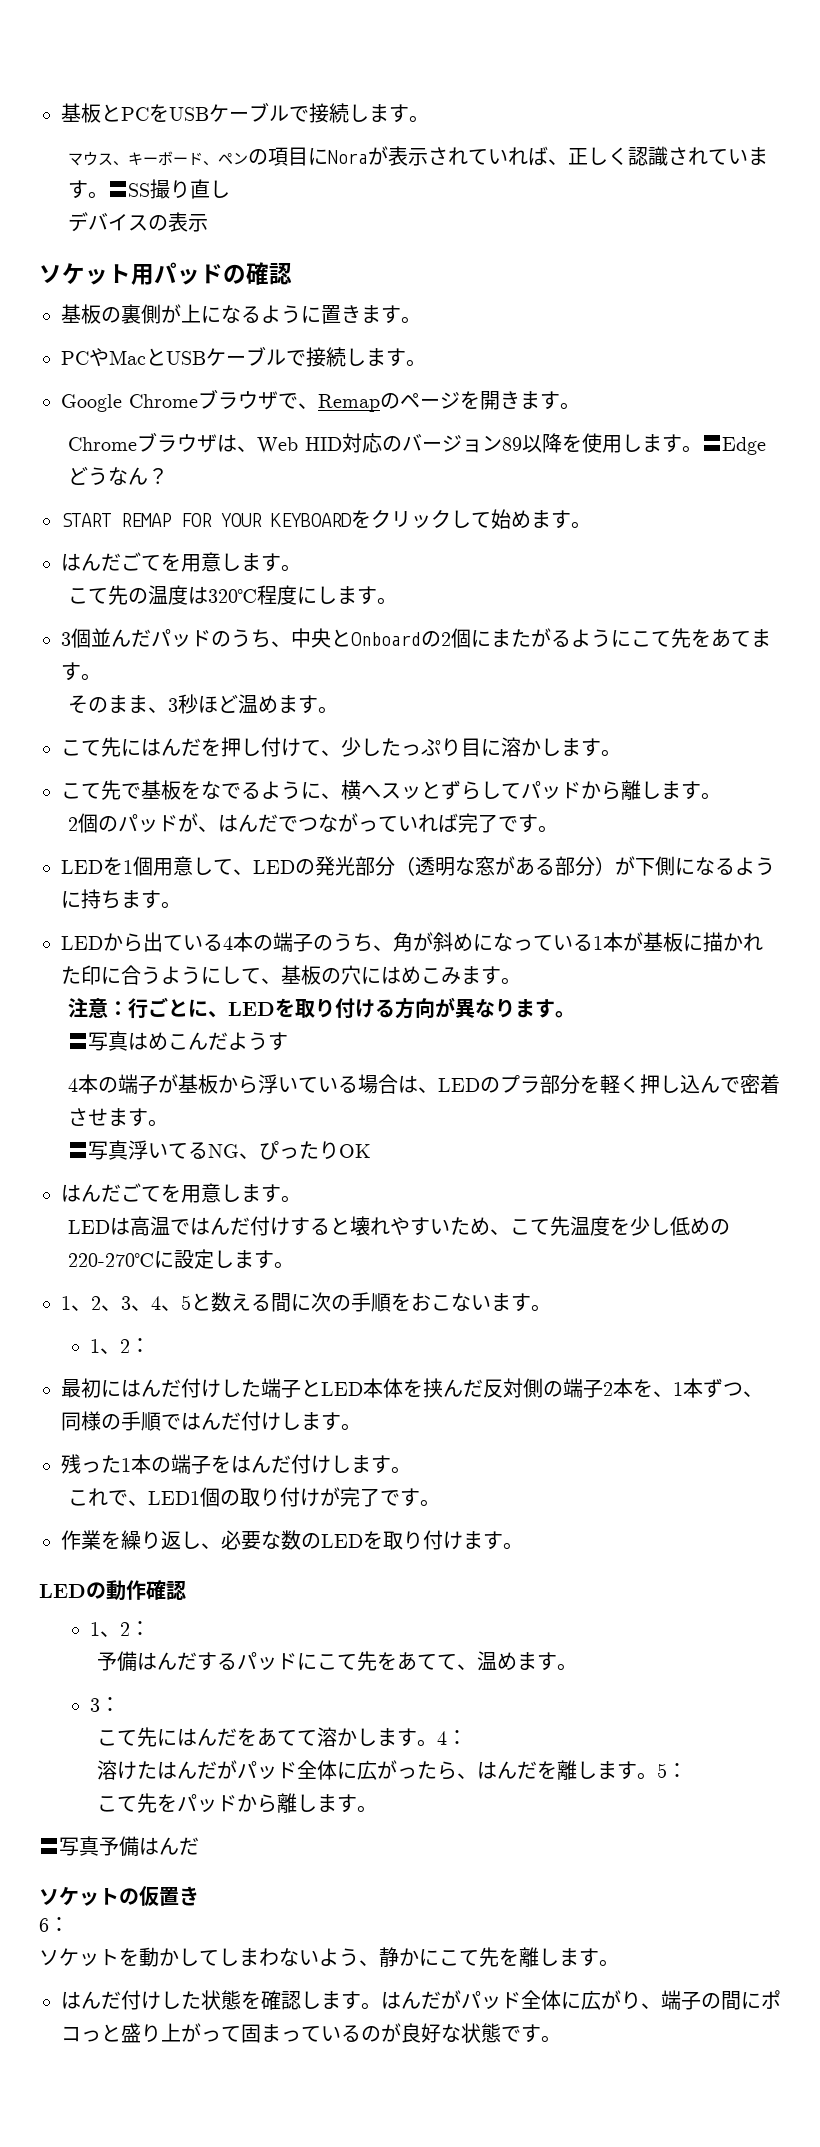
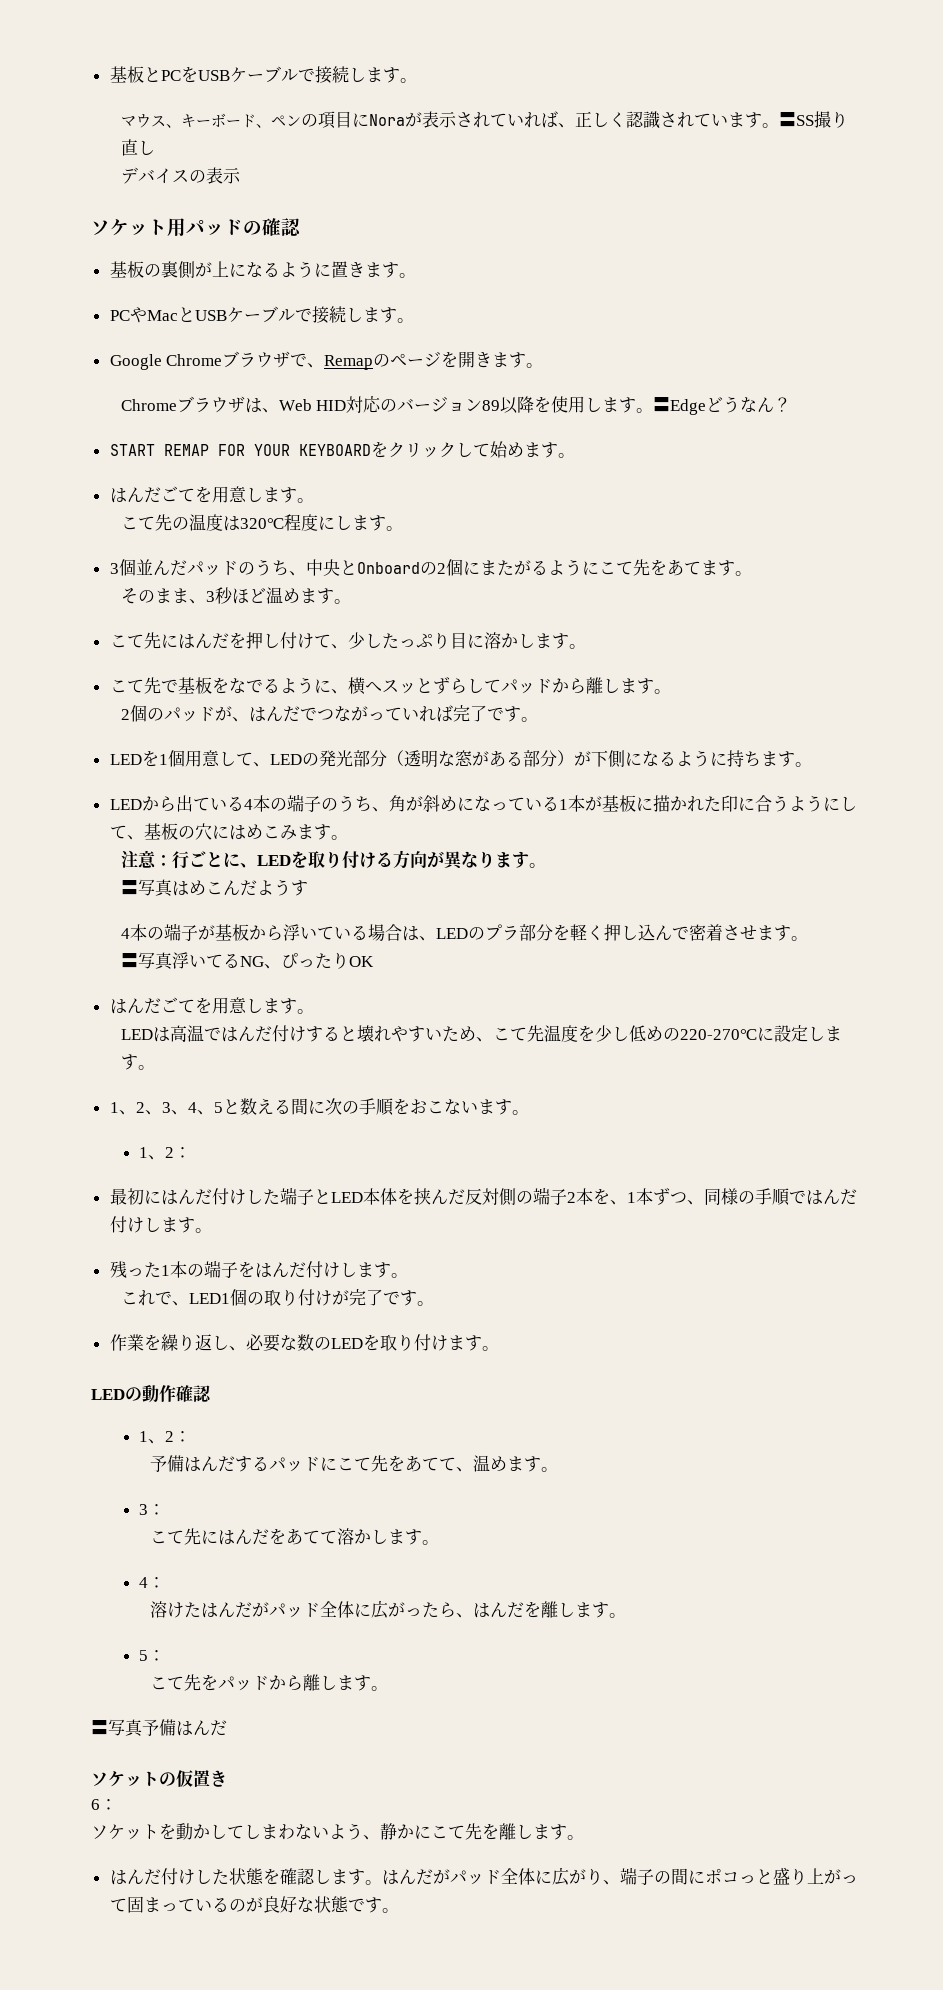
(437, 1743) none -> (440, 1542) //
(657, 1776) none -> (627, 1615) //

